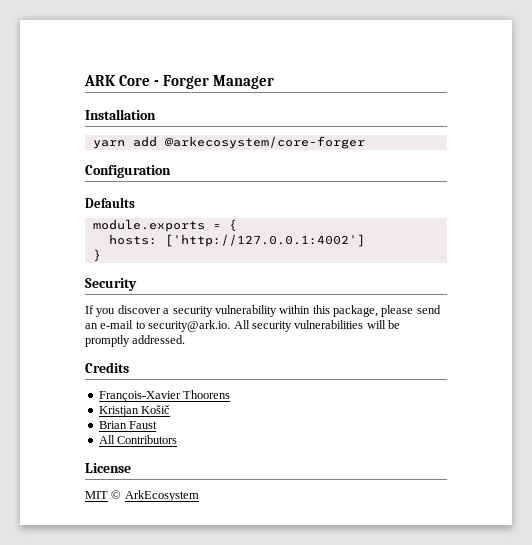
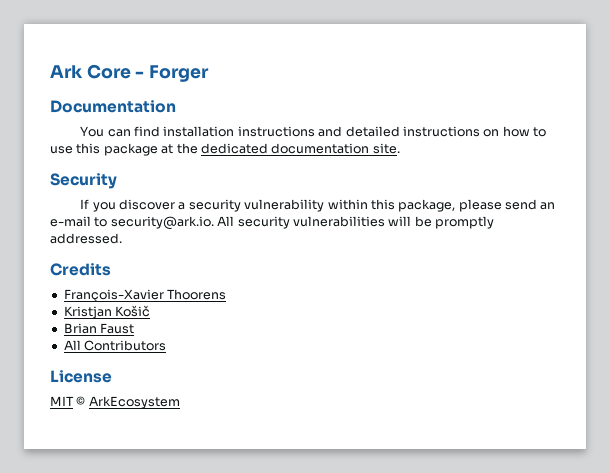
[84,75,116,86] ARK -> [50,65,83,78] Ark
[213,75,275,89] [85,109,156,120] [92,136,365,149] [85,165,171,178] [85,197,135,208] [92,219,237,232] [108,234,365,247] [92,249,101,262] Manager // Installation // yarn add @arkecosystem/core-forger // Configuration // Defaults // module.exports = { // hosts: ['http://127.0.0.1:4002'] // } -> [50,100,176,113] [80,126,547,137] [50,143,400,156] // Documentation // You can find installation instructions and detailed instructions on how to use this package at the dedicated documentation site.

